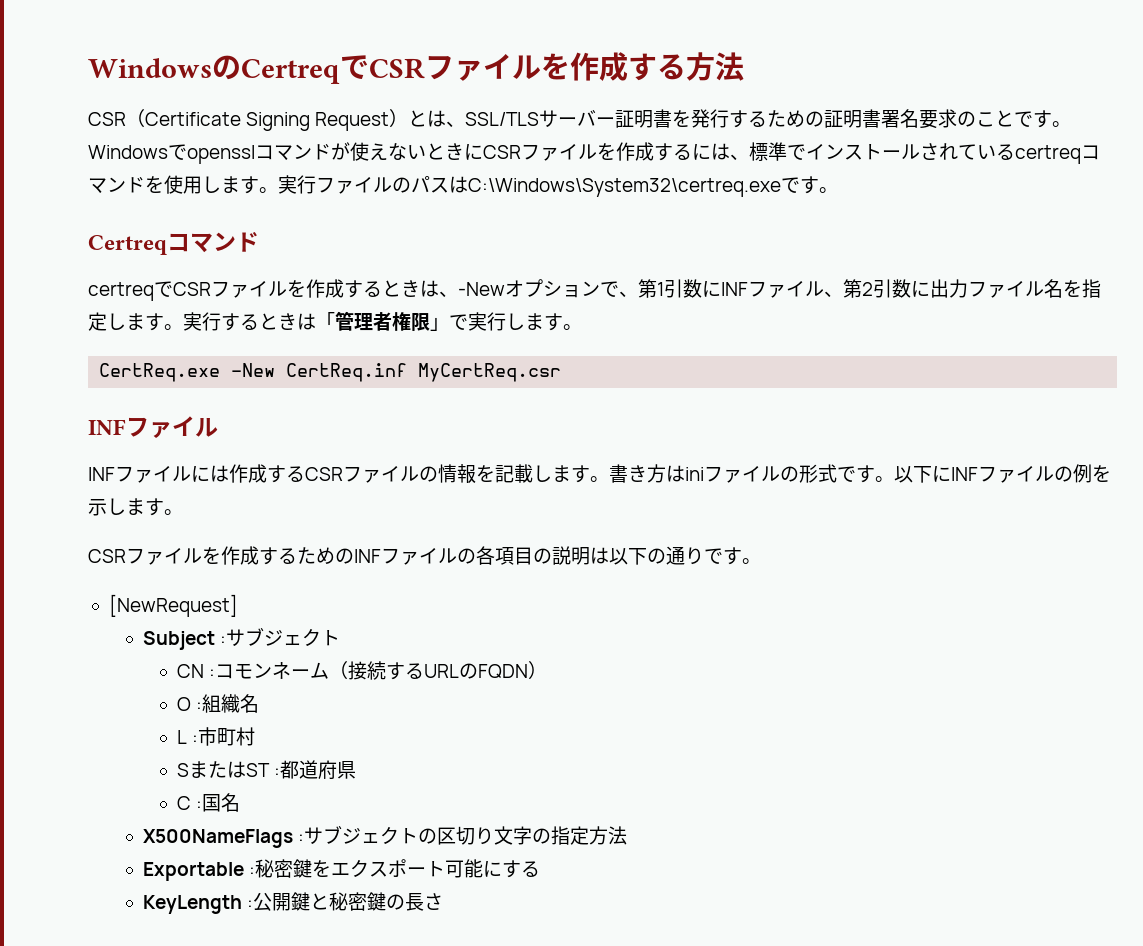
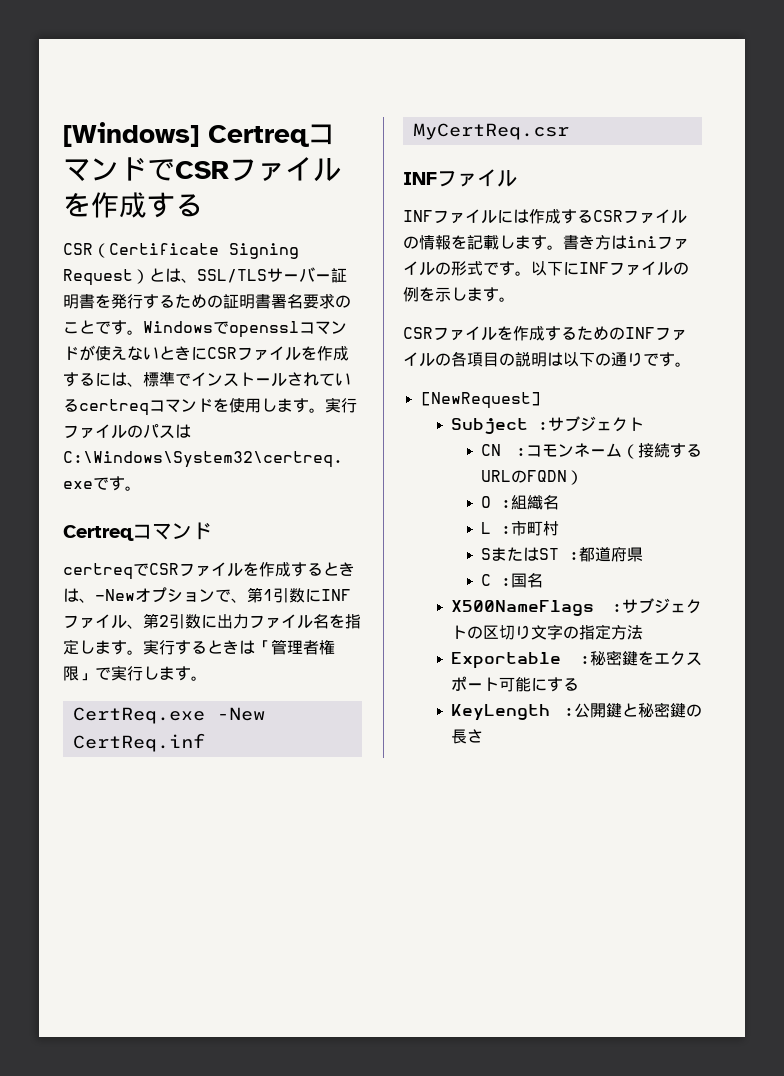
[88,52,744,84] WindowsのCertreqでCSRファイルを作成する方法 -> [63,122,335,147] [63,157,341,182] [63,192,203,218] [Windows] CertreqコマンドでCSRファイルを作成する

